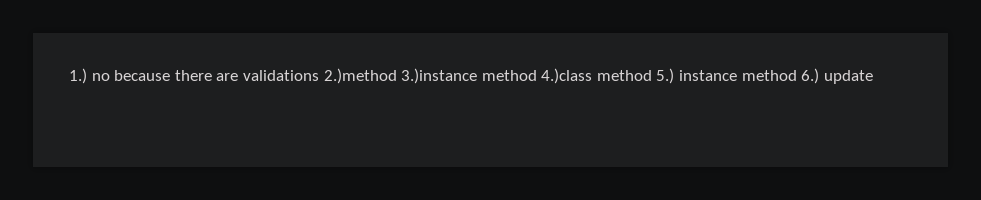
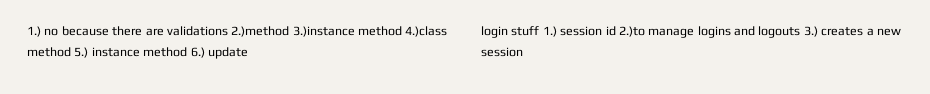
(873, 77) none -> [481,26,901,38] [481,47,523,57] // login stuff 1.) session id 2.)to manage logins and logouts 3.) creates a new session

